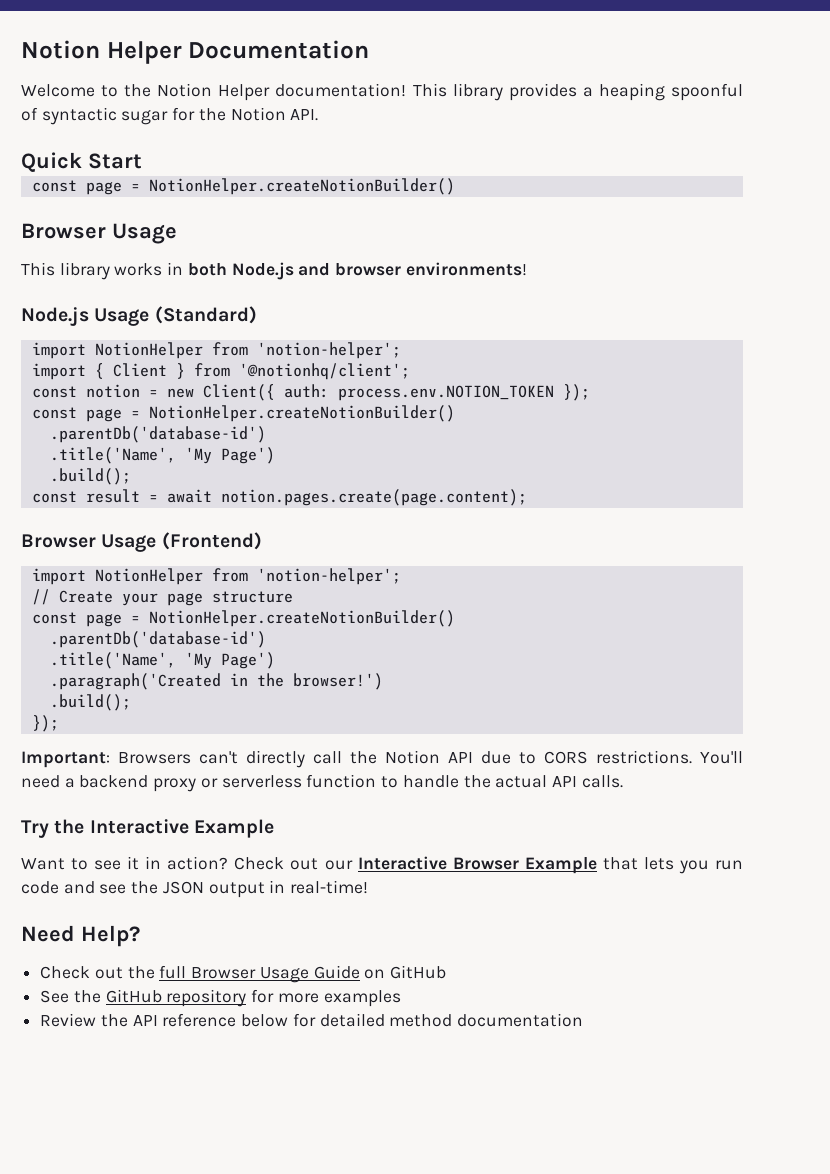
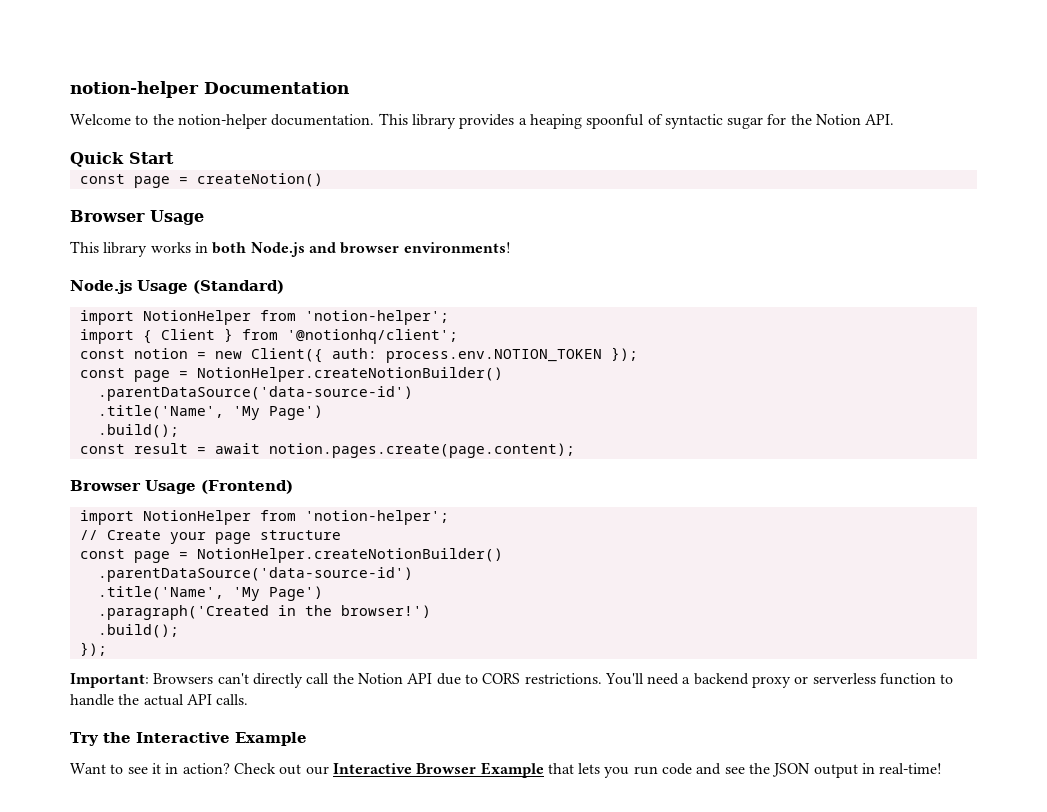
[21,40,182,64] Notion Helper -> [70,81,199,98] notion-helper
[157,83,407,101] Notion Helper documentation! -> [177,114,375,129] notion-helper documentation.
[148,178,455,195] NotionHelper.createNotionBuilder() -> [196,173,323,187] createNotion()
[49,426,266,443] .parentDb('database-id') -> [97,386,413,401] .parentDataSource('data-source-id')
[49,631,266,648] .parentDb('database-id') -> [97,567,413,582] .parentDataSource('data-source-id')
[21,925,140,947] [40,965,447,983] [40,989,401,1007] [40,1013,584,1027] // Need Help? // Check out the full Browser Usage Guide on GitHub // See the GitHub repository for more examples // Review the API reference below for detailed method documentation -> (943, 768) none

